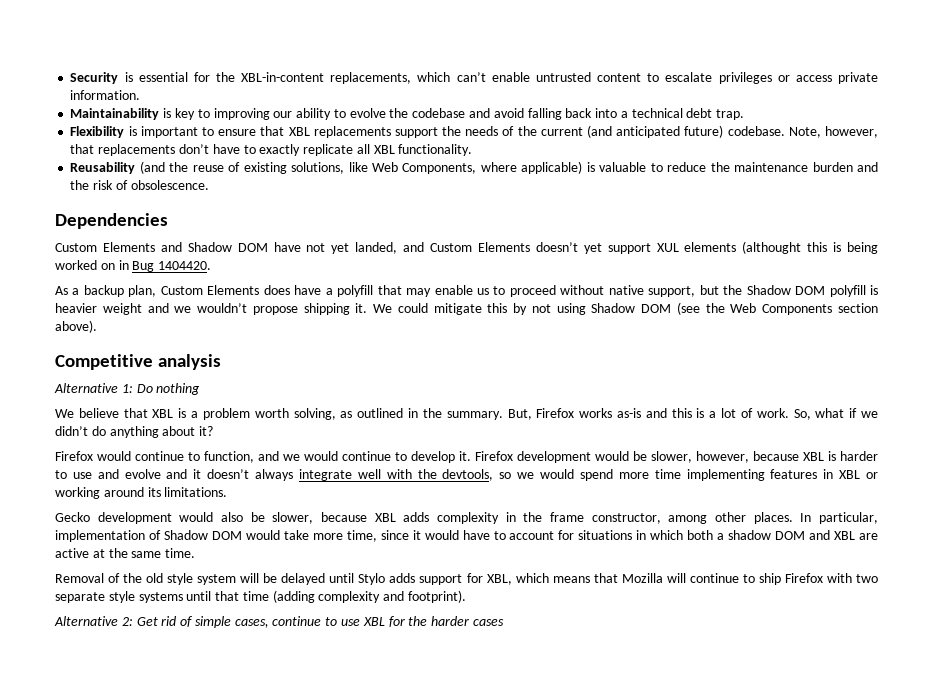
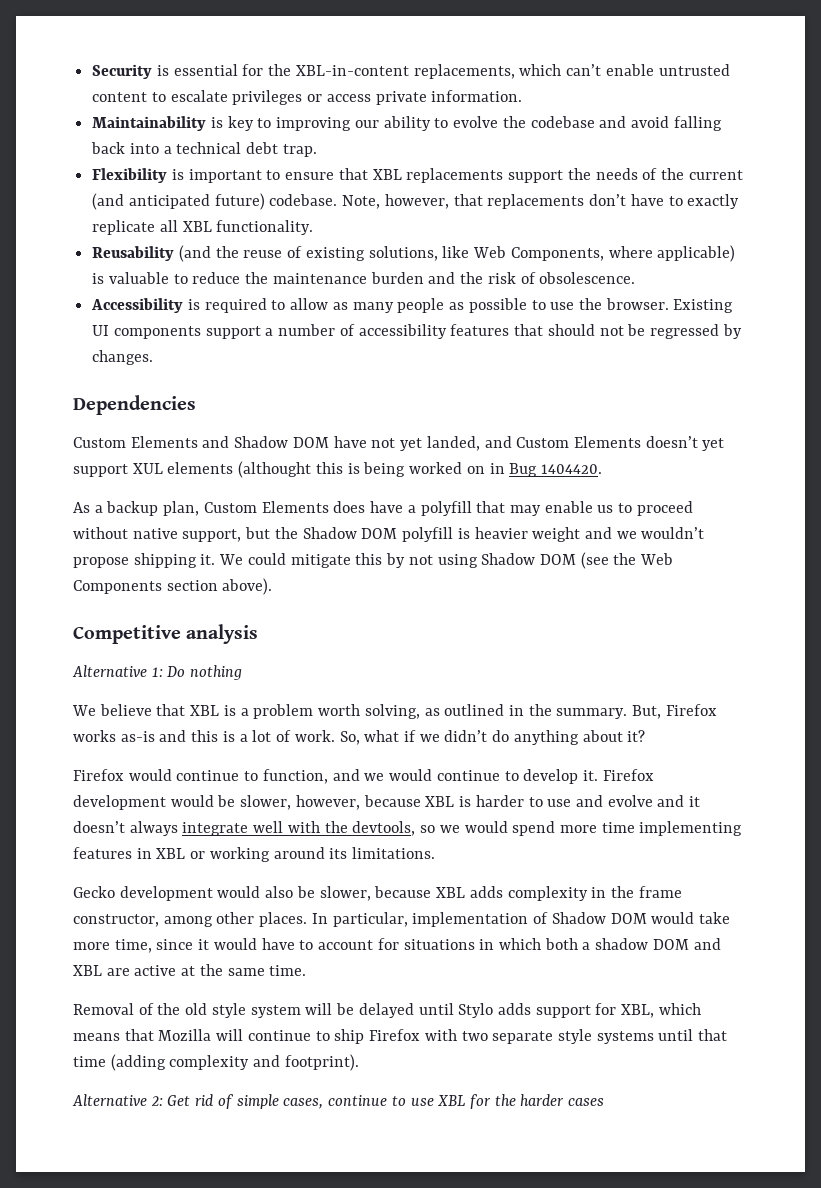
(209, 185) none -> [91,298,734,313] [92,324,742,339] [92,350,154,365] // Accessibility is required to allow as many people as possible to use the browser. Existing UI components support a number of accessibility features that should not be regressed by changes.

